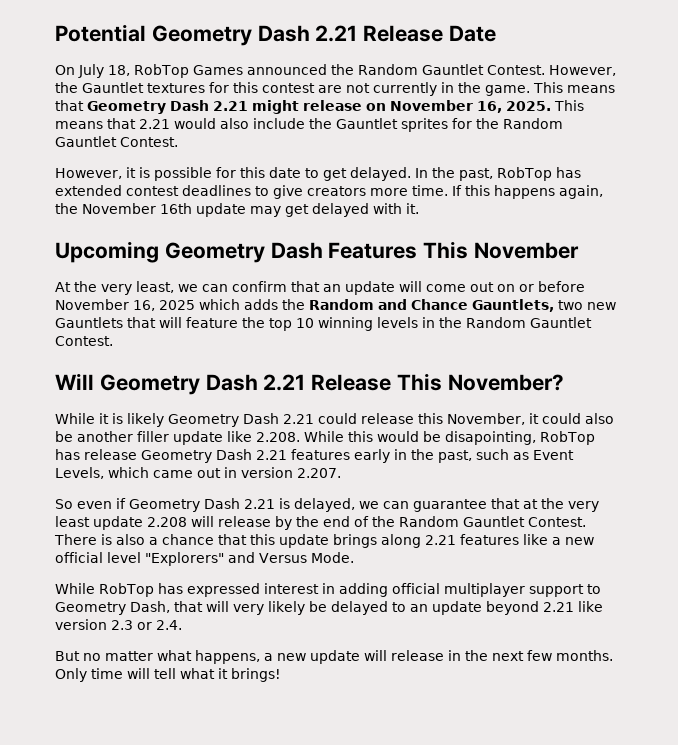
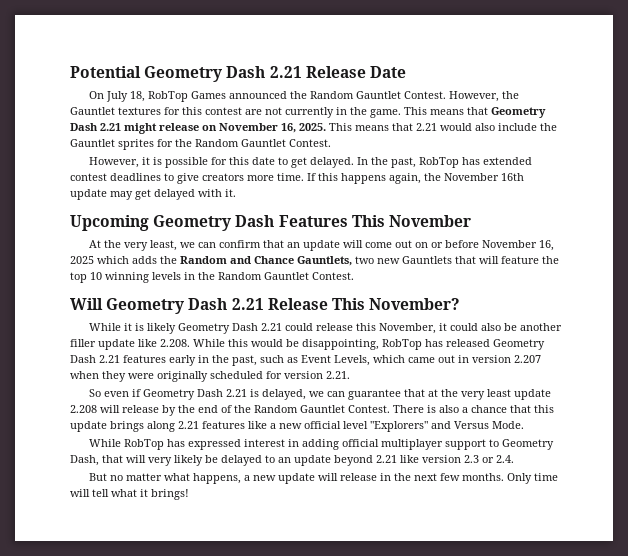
[445,431,595,445] [55,449,137,460] disapointing, RobTop has release -> [302,339,490,350] disappointing, RobTop has released
[297,468,341,478] 2.207. -> [514,355,541,363] [70,371,350,382] 2.207 when they were originally scheduled for version 2.21.

